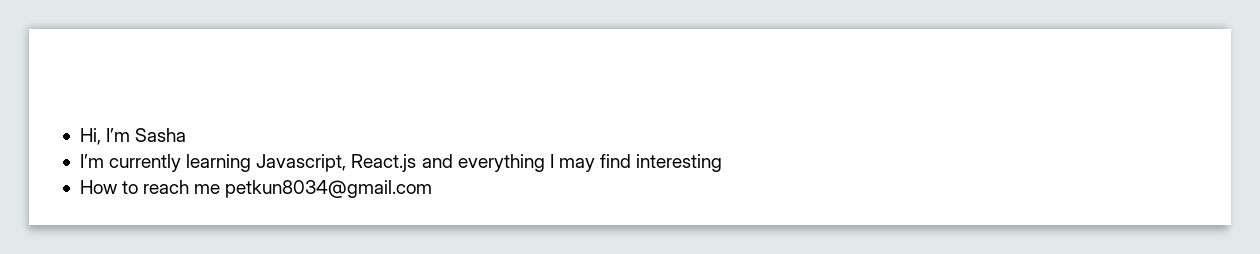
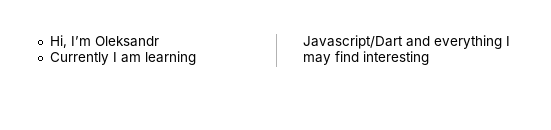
[135,128,187,142] [79,154,417,172] Sasha // I’m currently learning Javascript, React.js -> [94,36,159,47] [49,51,196,65] [302,35,403,49] Oleksandr // Currently I am learning Javascript/Dart
[79,180,433,198] // How to reach me petkun8034@gmail.com -> (429, 58) none

